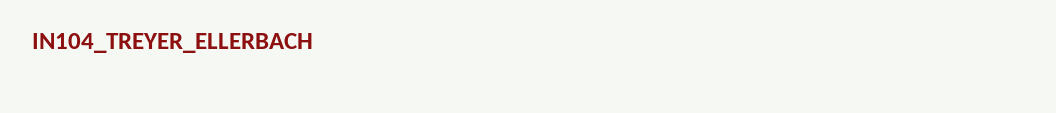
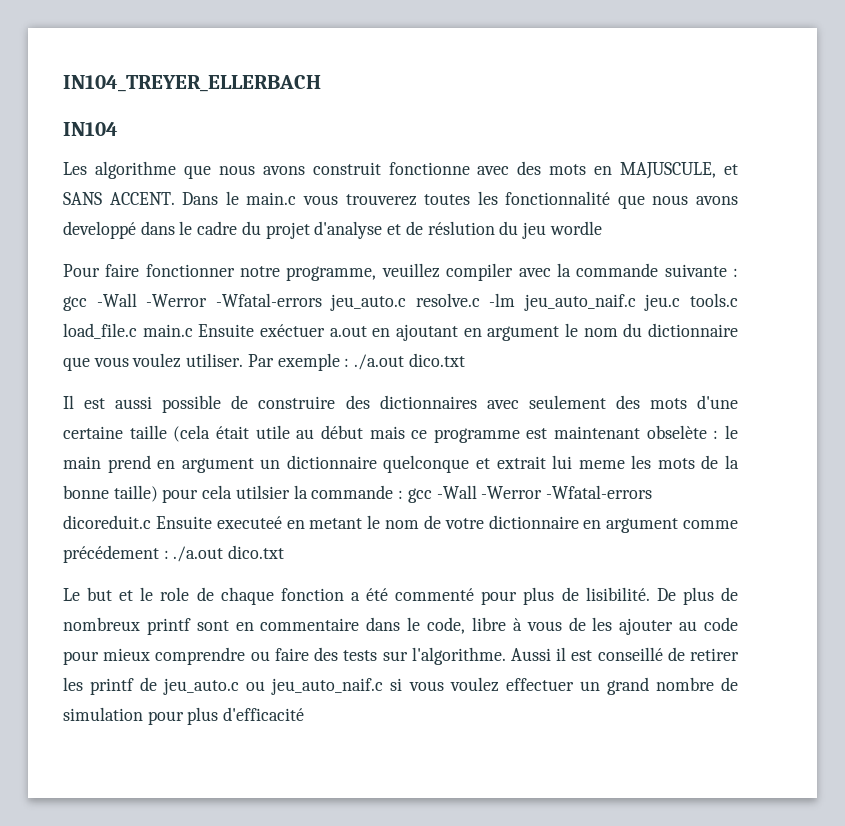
(313, 43) none -> [63,122,118,136] [63,161,738,179] [63,191,739,209] [63,221,602,239] [63,263,739,281] [63,293,738,311] [63,323,738,341] [63,353,465,371] [63,395,739,413] [63,425,738,443] [63,455,739,473] [63,485,652,503] [63,515,739,533] [63,545,285,563] [63,587,738,605] [63,617,739,635] [63,647,739,665] [63,677,739,695] [63,707,305,725] // IN104 // Les algorithme que nous avons construit fonctionne avec des mots en MAJUSCULE, et SANS ACCENT. Dans le main.c vous trouverez toutes les fonctionnalité que nous avons developpé dans le cadre du projet d'analyse et de réslution du jeu wordle // Pour faire fonctionner notre programme, veuillez compiler avec la commande suivante : gcc -Wall -Werror -Wfatal-errors jeu_auto.c resolve.c -lm jeu_auto_naif.c jeu.c tools.c load_file.c main.c Ensuite exéctuer a.out en ajoutant en argument le nom du dictionnaire que vous voulez utiliser. Par exemple : ./a.out dico.txt // Il est aussi possible de construire des dictionnaires avec seulement des mots d'une certaine taille (cela était utile au début mais ce programme est maintenant obselète : le main prend en argument un dictionnaire quelconque et extrait lui meme les mots de la bonne taille) pour cela utilsier la commande : gcc -Wall -Werror -Wfatal-errors dicoreduit.c Ensuite executeé en metant le nom de votre dictionnaire en argument comme précédement : ./a.out dico.txt // Le but et le role de chaque fonction a été commenté pour plus de lisibilité. De plus de nombreux printf sont en commentaire dans le code, libre à vous de les ajouter au code pour mieux comprendre ou faire des tests sur l'algorithme. Aussi il est conseillé de retirer les printf de jeu_auto.c ou jeu_auto_naif.c si vous voulez effectuer un grand nombre de simulation pour plus d'efficacité

